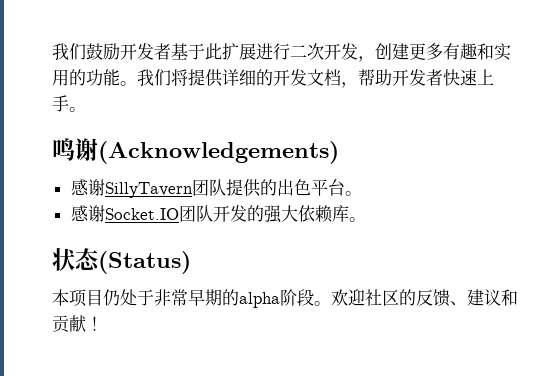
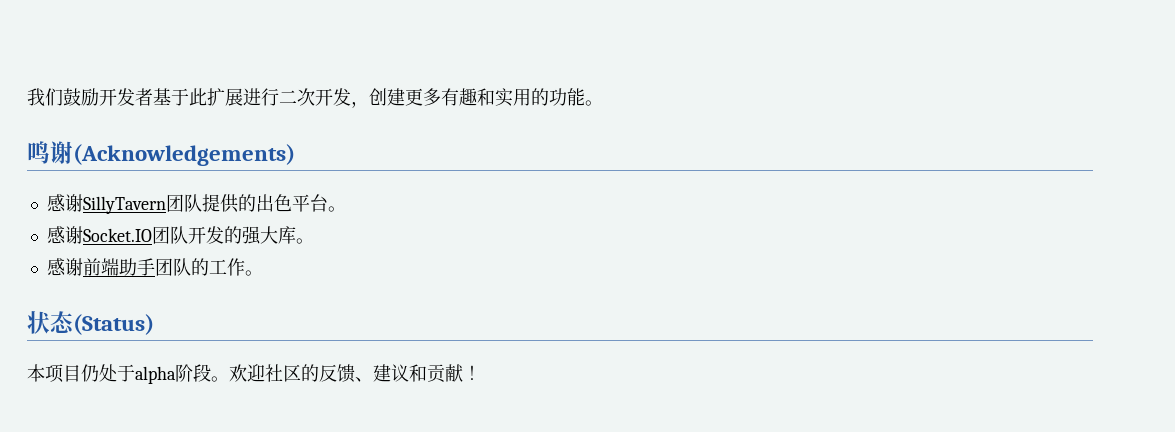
[137,69,494,88] [52,95,86,112] 我们将提供详细的开发文档，帮助开发者快速上手。 -> (603, 103) none
[297,205,333,223] 依赖 -> (278, 235) none
(366, 219) none -> [46,258,263,276] // 感谢前端助手团队的工作。
[154,289,239,306] 非常早期的 -> (135, 373) none

